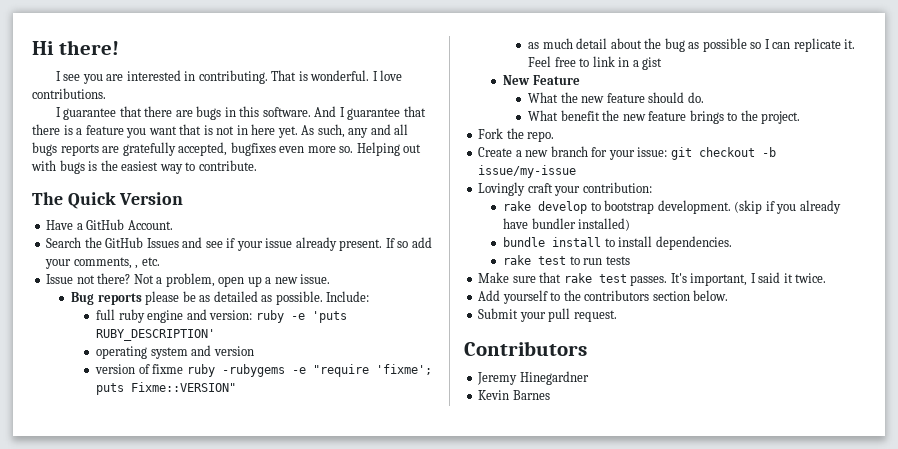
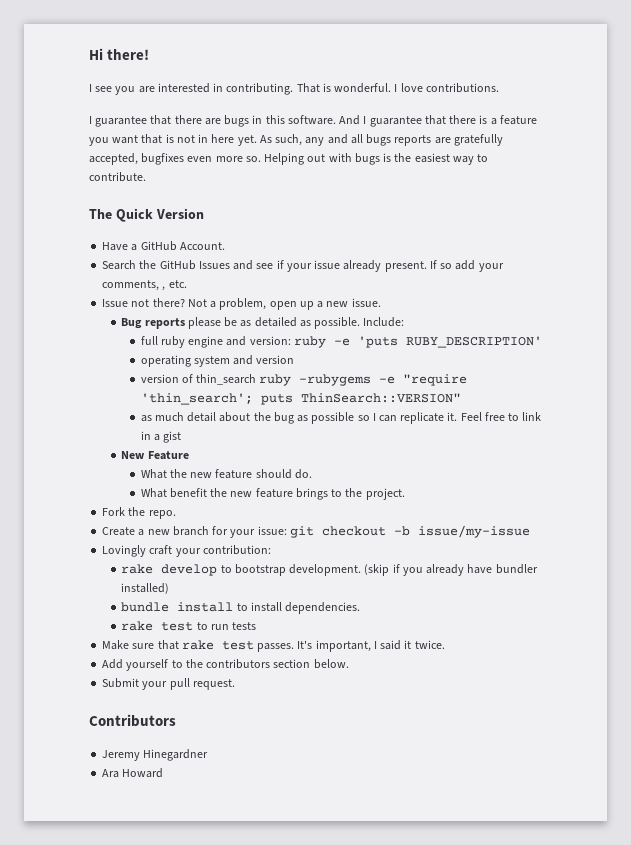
[152,364,184,374] fixme -> [196,374,257,385] thin_search
[375,364,432,375] [95,382,236,395] 'fixme'; puts Fixme::VERSION" -> [140,393,461,405] 'thin_search'; puts ThinSearch::VERSION"
[478,390,550,400] Kevin Barnes -> [102,768,164,778] Ara Howard

